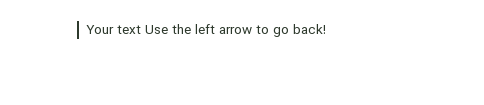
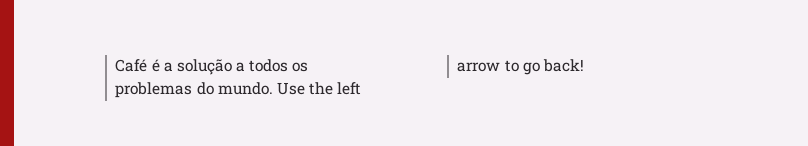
[86,25,142,34] Your text -> [115,59,309,75] [115,82,273,98] Café é a solução a todos os problemas do mundo.

